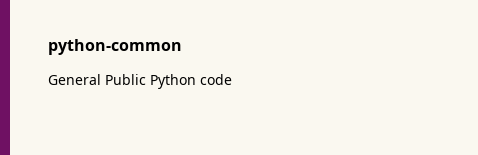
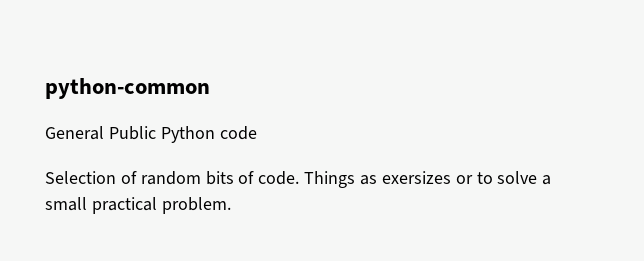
(232, 79) none -> [45,171,552,188] [45,197,231,214] // Selection of random bits of code. Things as exersizes or to solve a small practical problem.

